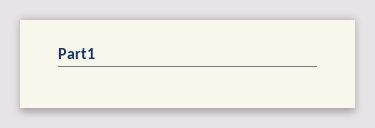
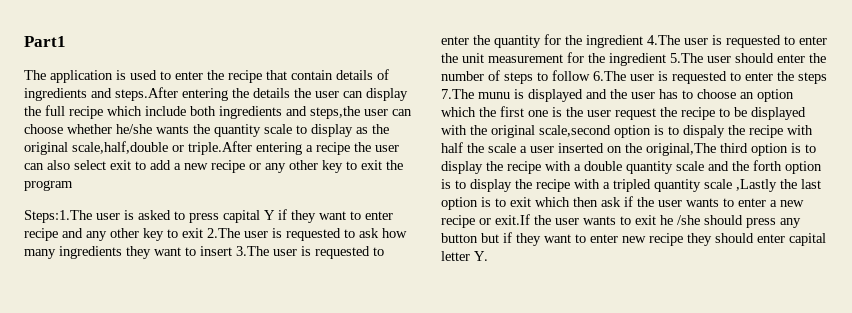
(95, 53) none -> [24,69,389,83] [24,87,408,101] [24,105,412,119] [24,124,389,137] [24,141,399,155] [24,160,403,173] [24,180,73,191] [24,209,393,223] [24,228,407,241] [24,246,384,259] [441,34,827,48] [441,52,826,66] [441,70,827,84] [441,89,794,102] [441,106,806,120] [441,125,813,138] [441,142,816,156] [441,160,822,174] [441,179,821,192] [441,196,804,210] [441,214,801,228] [441,232,826,246] [441,251,488,261] // The application is used to enter the recipe that contain details of ingredients and steps.After entering the details the user can display the full recipe which include both ingredients and steps,the user can choose whether he/she wants the quantity scale to display as the original scale,half,double or triple.After entering a recipe the user can also select exit to add a new recipe or any other key to exit the program // Steps:1.The user is asked to press capital Y if they want to enter recipe and any other key to exit 2.The user is requested to ask how many ingredients they want to insert 3.The user is requested to enter the quantity for the ingredient 4.The user is requested to enter the unit measurement for the ingredient 5.The user should enter the number of steps to follow 6.The user is requested to enter the steps 7.The munu is displayed and the user has to choose an option which the first one is the user request the recipe to be displayed with the original scale,second option is to dispaly the recipe with half the scale a user inserted on the original,The third option is to display the recipe with a double quantity scale and the forth option is to display the recipe with a tripled quantity scale ,Lastly the last option is to exit which then ask if the user wants to enter a new recipe or exit.If the user wants to exit he /she should press any button but if they want to enter new recipe they should enter capital letter Y.

